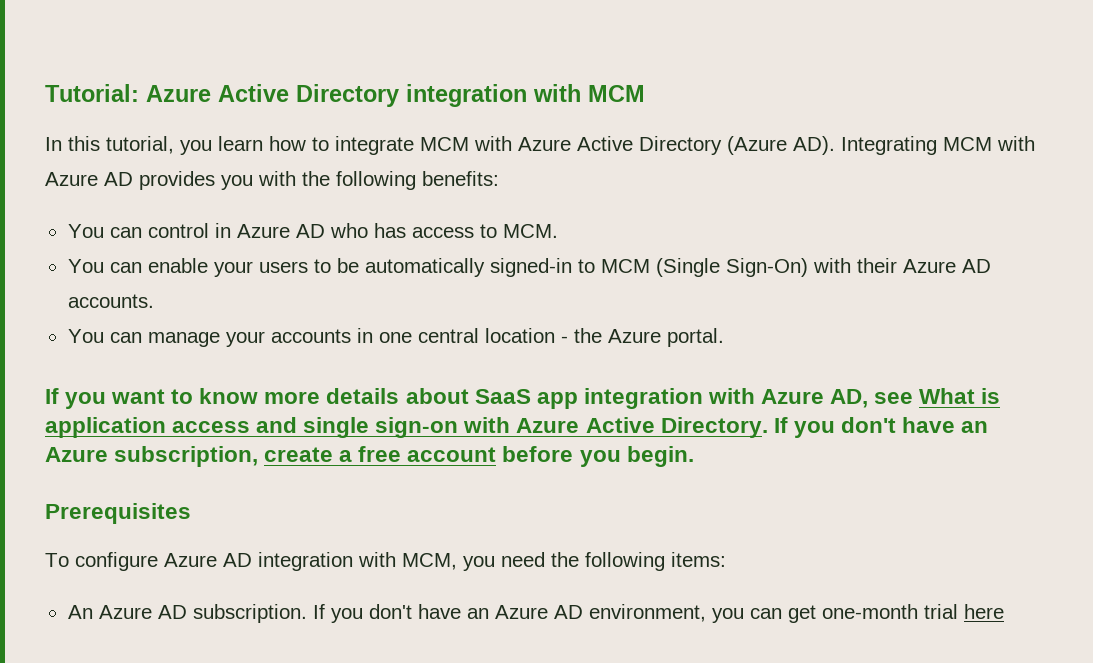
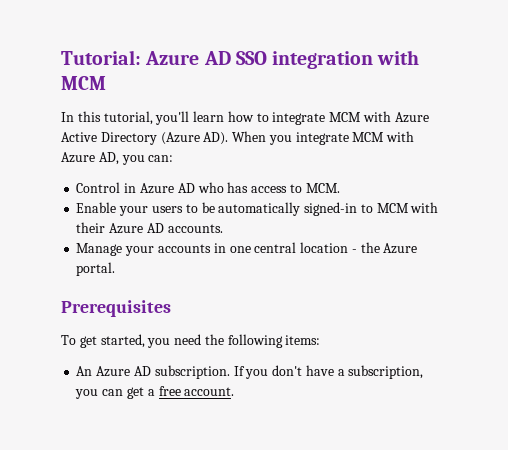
[218,84,399,107] Active Directory -> [203,51,267,65] AD SSO
[180,140,212,155] you -> [155,111,190,125] you'll
[841,136,1035,155] [45,171,499,190] [67,223,209,238] Integrating MCM with Azure AD provides you with the following benefits: // You can control -> [232,131,415,145] [61,152,174,165] [76,182,121,193] When you integrate MCM with Azure AD, you can: // Control
[67,258,208,273] You can enable -> [76,202,117,213] Enable
[655,258,808,277] (Single Sign-On) -> (409, 208) none
[67,329,220,347] You can manage -> [76,243,123,256] Manage
[45,388,1001,409] [45,417,988,438] [45,446,694,467] [45,503,191,524] [45,552,457,571] If you want to know more details about SaaS app integration with Azure AD, see What is application access and single sign-on with Azure Active Directory. If you don't have an Azure subscription, create a free account before you begin. // Prerequisites // To configure Azure AD integration with MCM, -> [61,300,171,317] [61,334,145,348] Prerequisites // To get started,
[466,604,1004,623] an Azure AD environment, you can get one-month trial here -> [337,365,424,379] [75,386,235,399] a subscription, you can get a free account.

